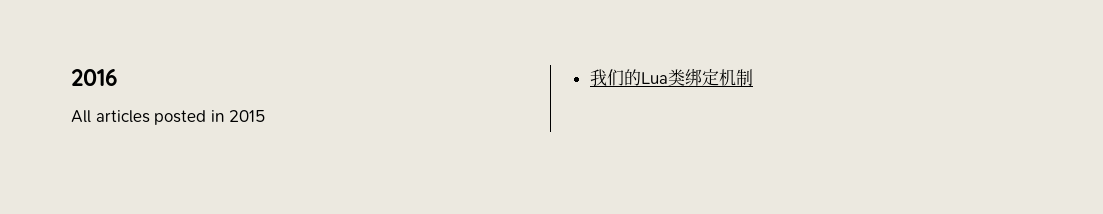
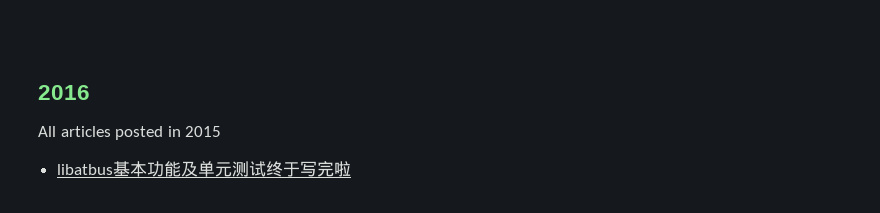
[589,68,753,86] 我们的Lua类绑定机制 -> [56,161,351,177] libatbus基本功能及单元测试终于写完啦

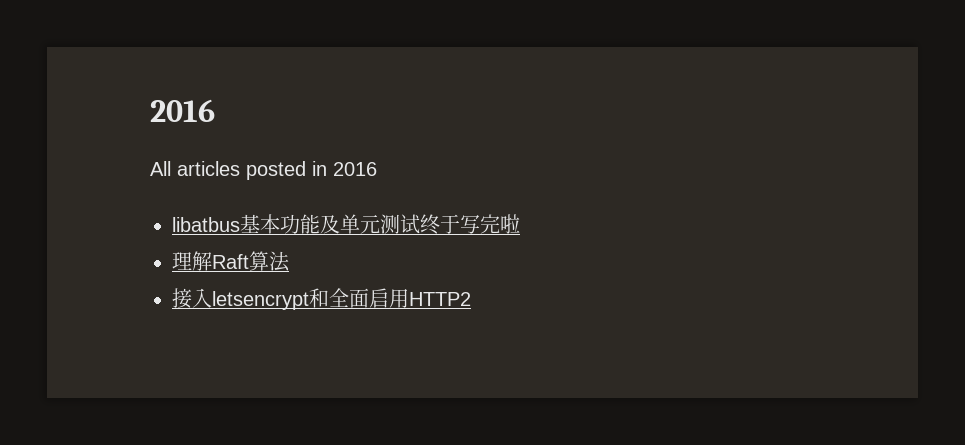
[185,126,222,137] 2015 -> [333,162,377,176] 2016
(351, 169) none -> [172,251,290,272] [172,288,471,310] // 理解Raft算法 // 接入letsencrypt和全面启用HTTP2

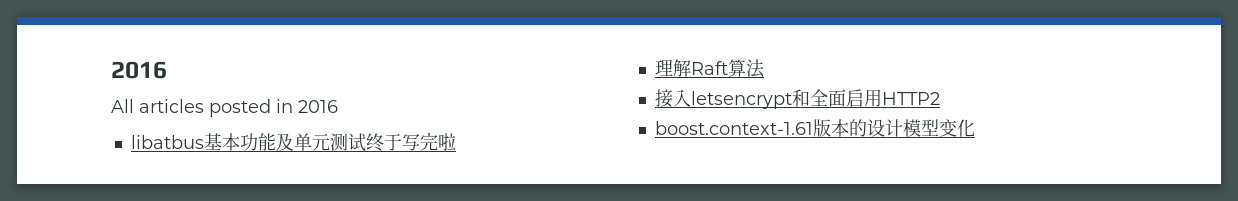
(471, 299) none -> [654,119,975,137] // boost.context-1.61版本的设计模型变化

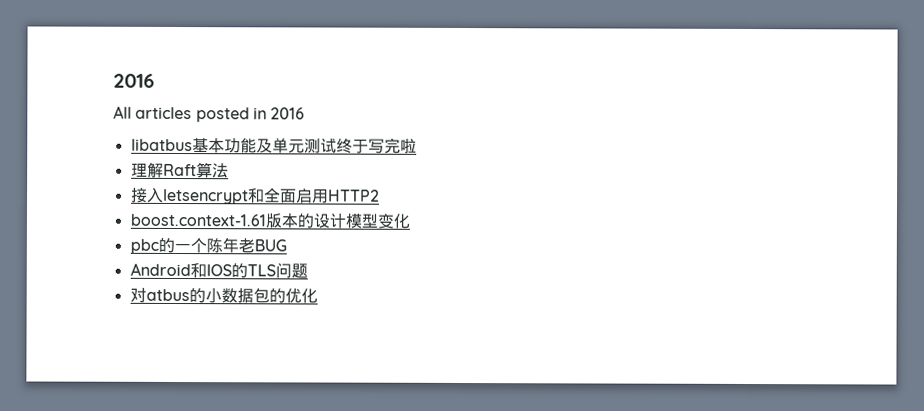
(975, 128) none -> [129,237,287,254] [129,262,308,279] [129,287,318,304] // pbc的一个陈年老BUG // Android和IOS的TLS问题 // 对atbus的小数据包的优化

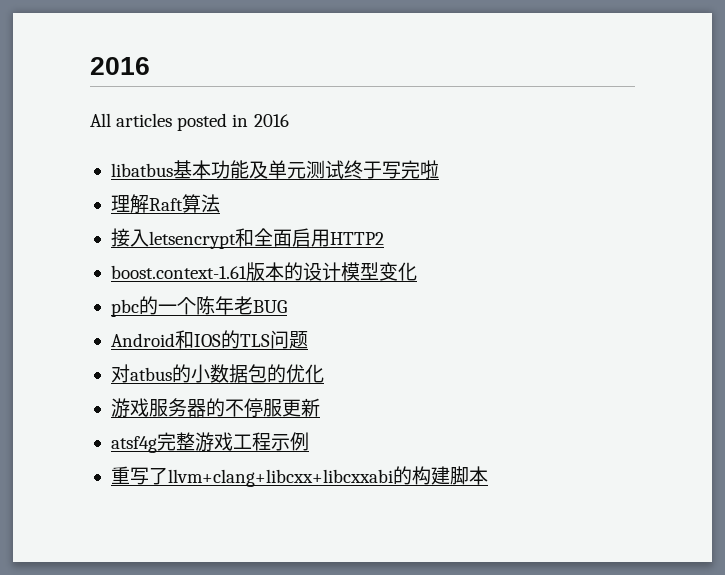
(318, 296) none -> [110,398,320,418] [110,432,309,453] [110,466,488,487] // 游戏服务器的不停服更新 // atsf4g完整游戏工程示例 // 重写了llvm+clang+libcxx+libcxxabi的构建脚本

